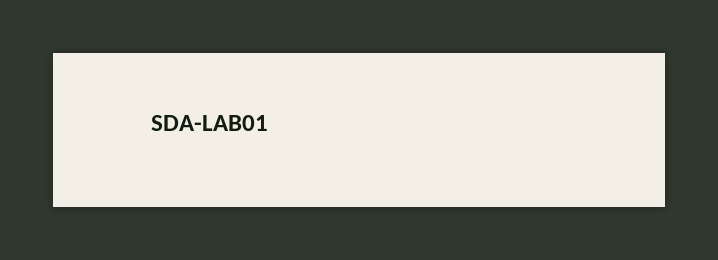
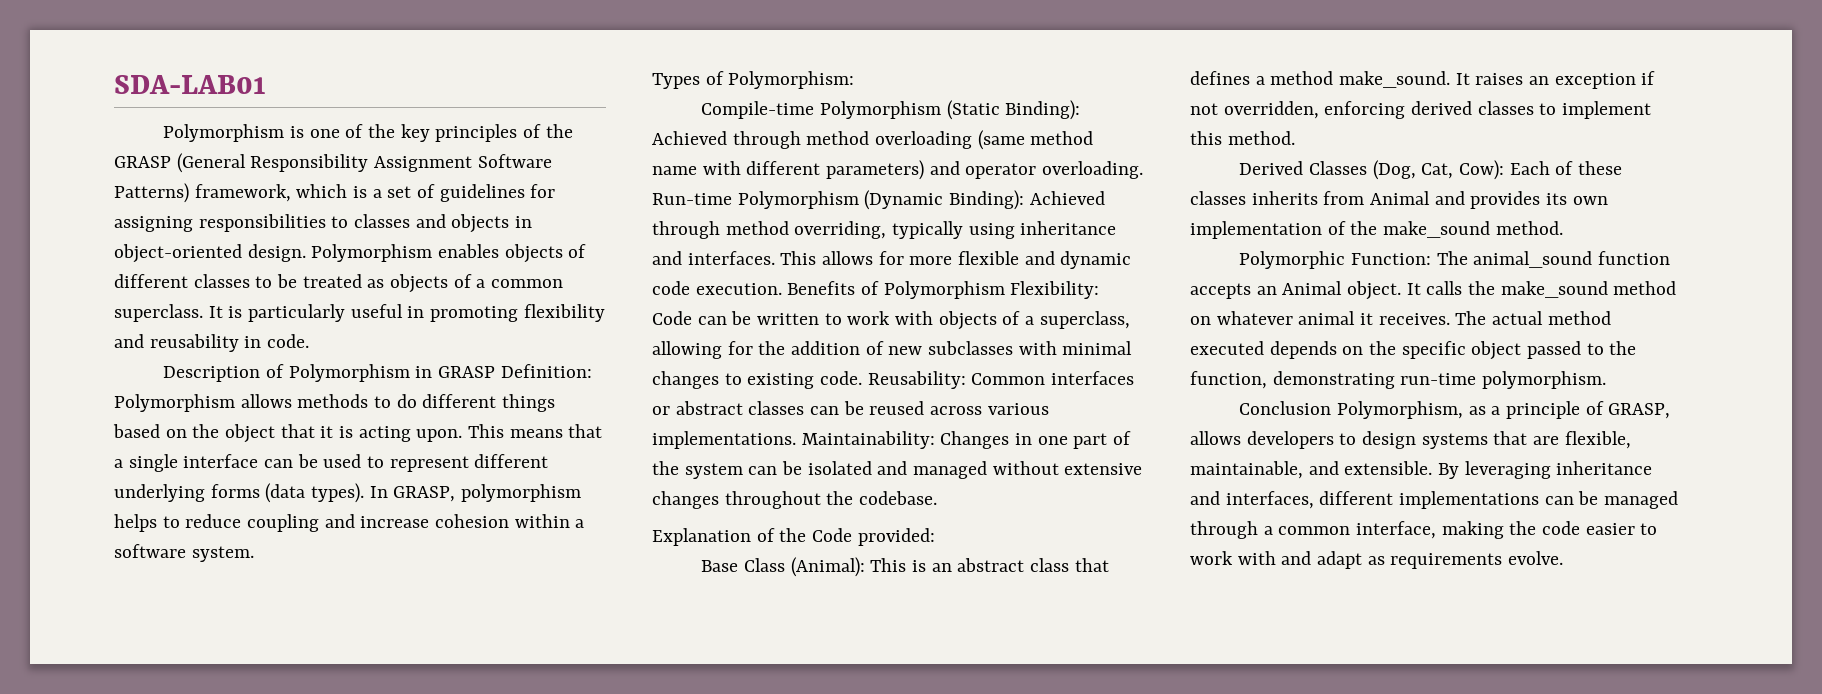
(268, 123) none -> [163,124,573,142] [114,153,552,173] [114,183,556,203] [114,214,533,233] [114,244,587,263] [114,274,564,293] [114,304,605,322] [114,334,310,352] [163,364,592,382] [114,394,556,412] [113,424,603,443] [114,454,549,472] [114,483,582,503] [114,514,585,532] [114,544,254,562] [652,71,855,89] [701,100,1081,120] [652,130,1094,150] [652,160,1144,180] [652,190,1105,210] [652,221,1117,239] [652,251,1132,269] [652,281,1100,299] [652,311,1130,330] [652,341,1133,359] [652,371,1135,389] [652,401,1049,415] [652,431,1132,449] [652,461,1143,479] [652,491,938,509] [652,528,935,546] [701,557,1109,577] [1190,71,1656,89] [1190,101,1652,119] [1190,131,1295,145] [1239,160,1622,180] [1190,191,1608,209] [1190,221,1563,239] [1239,251,1670,269] [1190,281,1677,300] [1190,311,1611,325] [1190,341,1637,360] [1190,371,1607,389] [1239,401,1671,419] [1190,431,1631,449] [1190,461,1653,479] [1190,491,1679,509] [1190,521,1658,539] [1190,551,1564,569] // Polymorphism is one of the key principles of the GRASP (General Responsibility Assignment Software Patterns) framework, which is a set of guidelines for assigning responsibilities to classes and objects in object-oriented design. Polymorphism enables objects of different classes to be treated as objects of a common superclass. It is particularly useful in promoting flexibility and reusability in code. // Description of Polymorphism in GRASP Definition: Polymorphism allows methods to do different things based on the object that it is acting upon. This means that a single interface can be used to represent different underlying forms (data types). In GRASP, polymorphism helps to reduce coupling and increase cohesion within a software system. // Types of Polymorphism: // Compile-time Polymorphism (Static Binding): Achieved through method overloading (same method name with different parameters) and operator overloading. Run-time Polymorphism (Dynamic Binding): Achieved through method overriding, typically using inheritance and interfaces. This allows for more flexible and dynamic code execution. Benefits of Polymorphism Flexibility: Code can be written to work with objects of a superclass, allowing for the addition of new subclasses with minimal changes to existing code. Reusability: Common interfaces or abstract classes can be reused across various implementations. Maintainability: Changes in one part of the system can be isolated and managed without extensive changes throughout the codebase. // Explanation of the Code provided: // Base Class (Animal): This is an abstract class that defines a method make_sound. It raises an exception if not overridden, enforcing derived classes to implement this method. // Derived Classes (Dog, Cat, Cow): Each of these classes inherits from Animal and provides its own implementation of the make_sound method. // Polymorphic Function: The animal_sound function accepts an Animal object. It calls the make_sound method on whatever animal it receives. The actual method executed depends on the specific object passed to the function, demonstrating run-time polymorphism. // Conclusion Polymorphism, as a principle of GRASP, allows developers to design systems that are flexible, maintainable, and extensible. By leveraging inheritance and interfaces, different implementations can be managed through a common interface, making the code easier to work with and adapt as requirements evolve.

